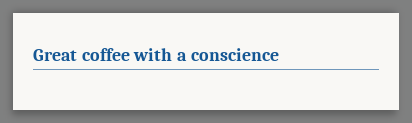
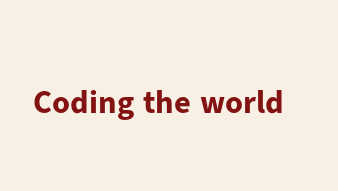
[33,48,279,61] Great coffee with a conscience -> [33,90,284,120] Coding the world

